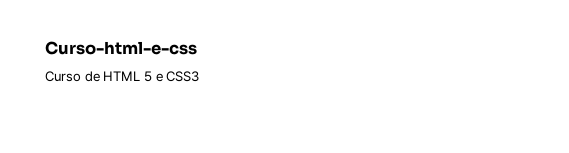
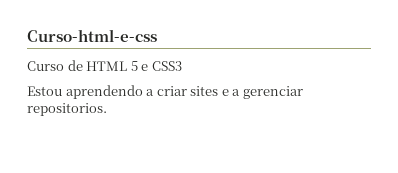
(200, 76) none -> [27,85,303,99] [27,103,107,116] // Estou aprendendo a criar sites e a gerenciar repositorios.

